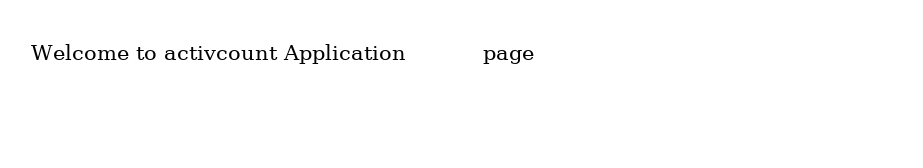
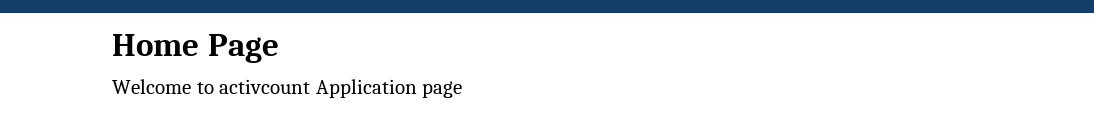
(31, 52) none -> [112,34,279,63] Home Page //

